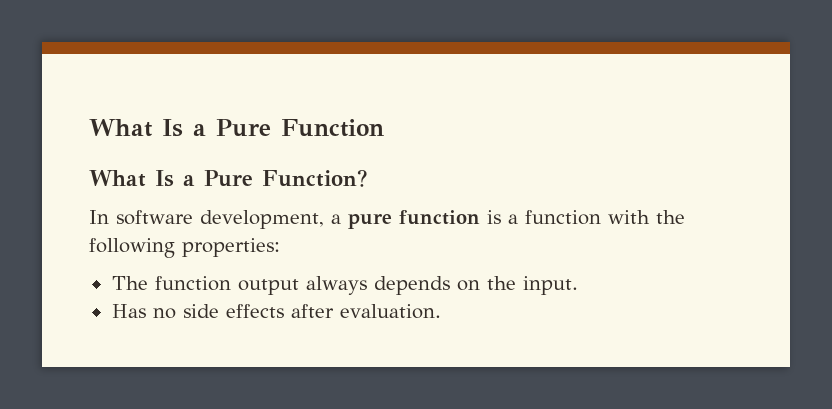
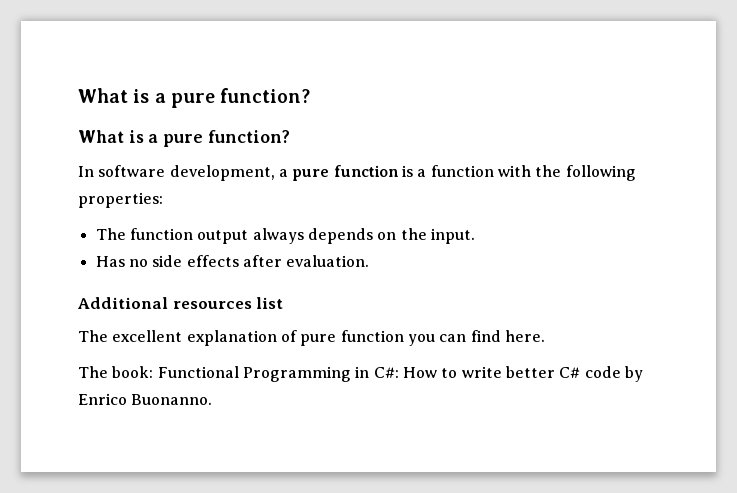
[89,119,384,137] [89,169,367,187] What Is a Pure Function // What Is a Pure Function? -> [78,88,311,108] [78,130,290,147] What is a pure function? // What is a pure function?
(441, 311) none -> [77,297,284,309] [78,330,545,346] [78,366,643,382] [78,393,213,405] // Additional resources list // The excellent explanation of pure function you can find here. // The book: Functional Programming in C#: How to write better C# code by Enrico Buonanno.

